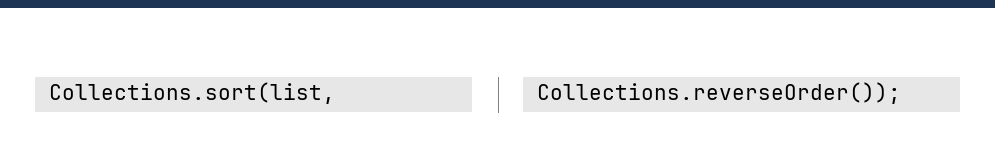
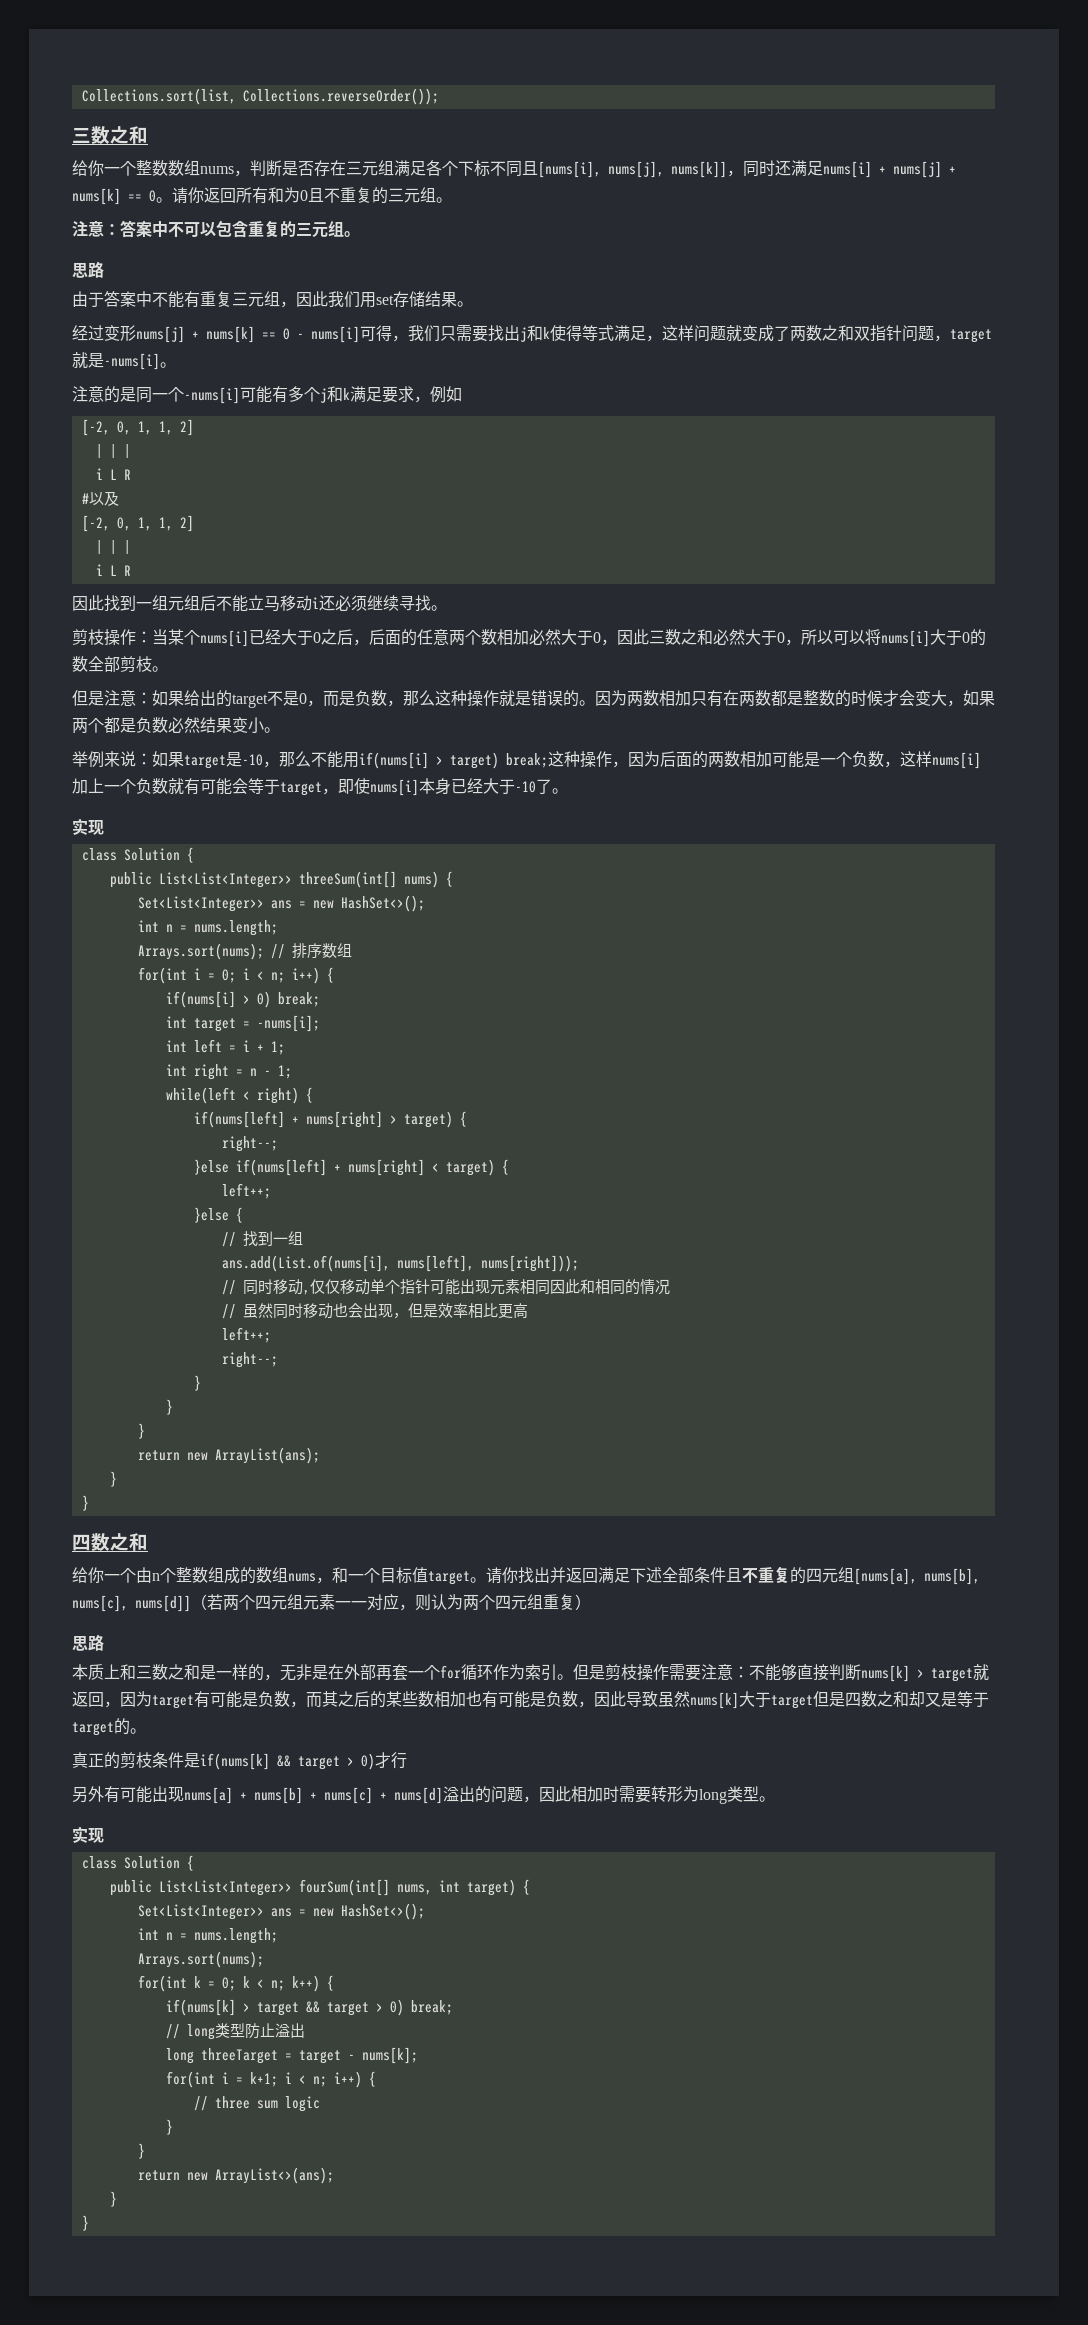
(901, 93) none -> [72,126,148,144] [72,160,956,178] [72,187,452,205] [72,220,360,238] [72,261,104,278] [72,291,473,308] [72,325,992,343] [72,352,176,370] [72,386,462,404] [81,419,194,436] [95,444,131,458] [95,468,131,480] [81,491,119,506] [81,515,194,532] [95,540,131,554] [95,564,131,576] [72,595,447,612] [72,629,986,647] [72,656,168,672] [72,690,995,708] [72,717,280,734] [72,751,981,769] [72,778,568,796] [72,818,104,835] [81,847,194,863] [109,871,453,888] [137,895,425,912] [137,920,278,936] [137,943,352,960] [137,967,334,984] [165,991,320,1008] [165,1015,320,1032] [165,1039,285,1055] [165,1064,292,1080] [165,1087,313,1104] [193,1111,467,1128] [221,1136,278,1152] [193,1159,509,1176] [221,1183,271,1199] [193,1207,243,1223] [221,1231,303,1247] [221,1255,579,1272] [221,1279,670,1295] [221,1303,528,1319] [221,1327,271,1343] [221,1352,278,1368] [193,1375,201,1391] [165,1399,173,1415] [137,1423,145,1439] [137,1447,320,1464] [109,1471,117,1487] [81,1495,89,1511] [72,1533,148,1551] [72,1566,980,1585] [72,1593,591,1612] [72,1634,104,1651] [72,1664,989,1682] [72,1691,989,1709] [72,1718,146,1736] [72,1752,407,1770] [72,1786,775,1804] [72,1826,104,1843] [81,1855,194,1871] [109,1879,530,1896] [137,1903,425,1920] [137,1928,278,1944] [137,1951,264,1968] [137,1975,334,1992] [165,1999,453,2016] [165,2023,305,2040] [165,2047,418,2064] [165,2071,376,2088] [193,2096,320,2112] [165,2119,173,2135] [137,2143,145,2159] [137,2167,334,2184] [109,2191,117,2207] [81,2215,89,2231] // 三数之和 // 给你一个整数数组nums，判断是否存在三元组满足各个下标不同且[nums[i], nums[j], nums[k]]，同时还满足nums[i] + nums[j] + nums[k] == 0。请你返回所有和为0且不重复的三元组。 // 注意：答案中不可以包含重复的三元组。 // 思路 // 由于答案中不能有重复三元组，因此我们用set存储结果。 // 经过变形nums[j] + nums[k] == 0 - nums[i]可得，我们只需要找出j和k使得等式满足，这样问题就变成了两数之和双指针问题，target就是-nums[i]。 // 注意的是同一个-nums[i]可能有多个j和k满足要求，例如 // [-2, 0, 1, 1, 2] // | | | // i L R // #以及 // [-2, 0, 1, 1, 2] // | | | // i L R // 因此找到一组元组后不能立马移动i还必须继续寻找。 // 剪枝操作：当某个nums[i]已经大于0之后，后面的任意两个数相加必然大于0，因此三数之和必然大于0，所以可以将nums[i]大于0的数全部剪枝。 // 但是注意：如果给出的target不是0，而是负数，那么这种操作就是错误的。因为两数相加只有在两数都是整数的时候才会变大，如果两个都是负数必然结果变小。 // 举例来说：如果target是-10，那么不能用if(nums[i] > target) break;这种操作，因为后面的两数相加可能是一个负数，这样nums[i]加上一个负数就有可能会等于target，即使nums[i]本身已经大于-10了。 // 实现 // class Solution { // public List<List<Integer>> threeSum(int[] nums) { // Set<List<Integer>> ans = new HashSet<>(); // int n = nums.length; // Arrays.sort(nums); // 排序数组 // for(int i = 0; i < n; i++) { // if(nums[i] > 0) break; // int target = -nums[i]; // int left = i + 1; // int right = n - 1; // while(left < right) { // if(nums[left] + nums[right] > target) { // right--; // }else if(nums[left] + nums[right] < target) { // left++; // }else { // // 找到一组 // ans.add(List.of(nums[i], nums[left], nums[right])); // // 同时移动,仅仅移动单个指针可能出现元素相同因此和相同的情况 // // 虽然同时移动也会出现，但是效率相比更高 // left++; // right--; // } // } // } // return new ArrayList(ans); // } // } // 四数之和 // 给你一个由n个整数组成的数组nums，和一个目标值target。请你找出并返回满足下述全部条件且不重复的四元组[nums[a], nums[b], nums[c], nums[d]]（若两个四元组元素一一对应，则认为两个四元组重复） // 思路 // 本质上和三数之和是一样的，无非是在外部再套一个for循环作为索引。但是剪枝操作需要注意：不能够直接判断nums[k] > target就返回，因为target有可能是负数，而其之后的某些数相加也有可能是负数，因此导致虽然nums[k]大于target但是四数之和却又是等于target的。 // 真正的剪枝条件是if(nums[k] && target > 0)才行 // 另外有可能出现nums[a] + nums[b] + nums[c] + nums[d]溢出的问题，因此相加时需要转形为long类型。 // 实现 // class Solution { // public List<List<Integer>> fourSum(int[] nums, int target) { // Set<List<Integer>> ans = new HashSet<>(); // int n = nums.length; // Arrays.sort(nums); // for(int k = 0; k < n; k++) { // if(nums[k] > target && target > 0) break; // // long类型防止溢出 // long threeTarget = target - nums[k]; // for(int i = k+1; i < n; i++) { // // three sum logic // } // } // return new ArrayList<>(ans); // } // }

